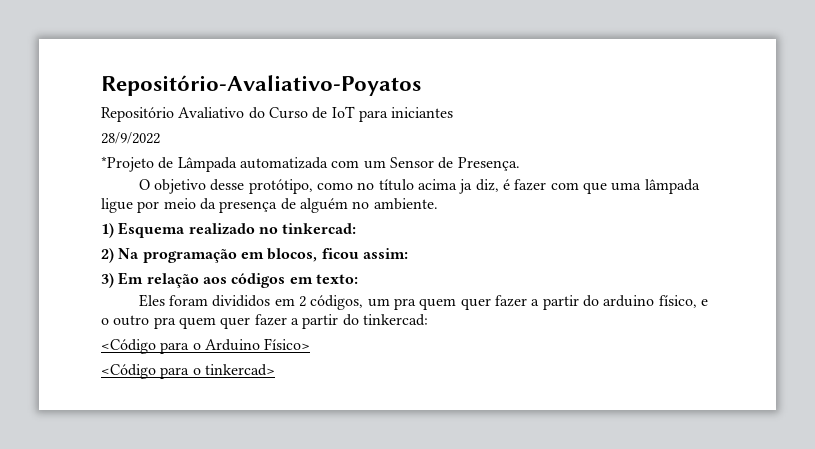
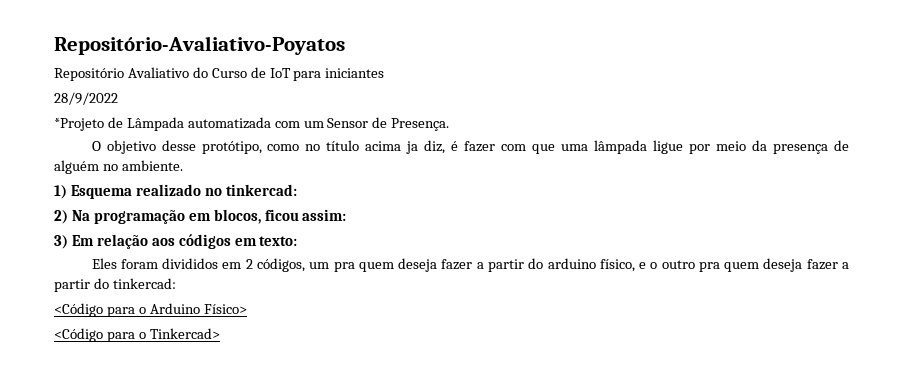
[460,298,491,310] quer -> [398,258,438,272] deseja
[220,317,251,329] quer -> [763,258,803,272] deseja
[204,364,275,376] tinkercad> -> [149,328,220,339] Tinkercad>

